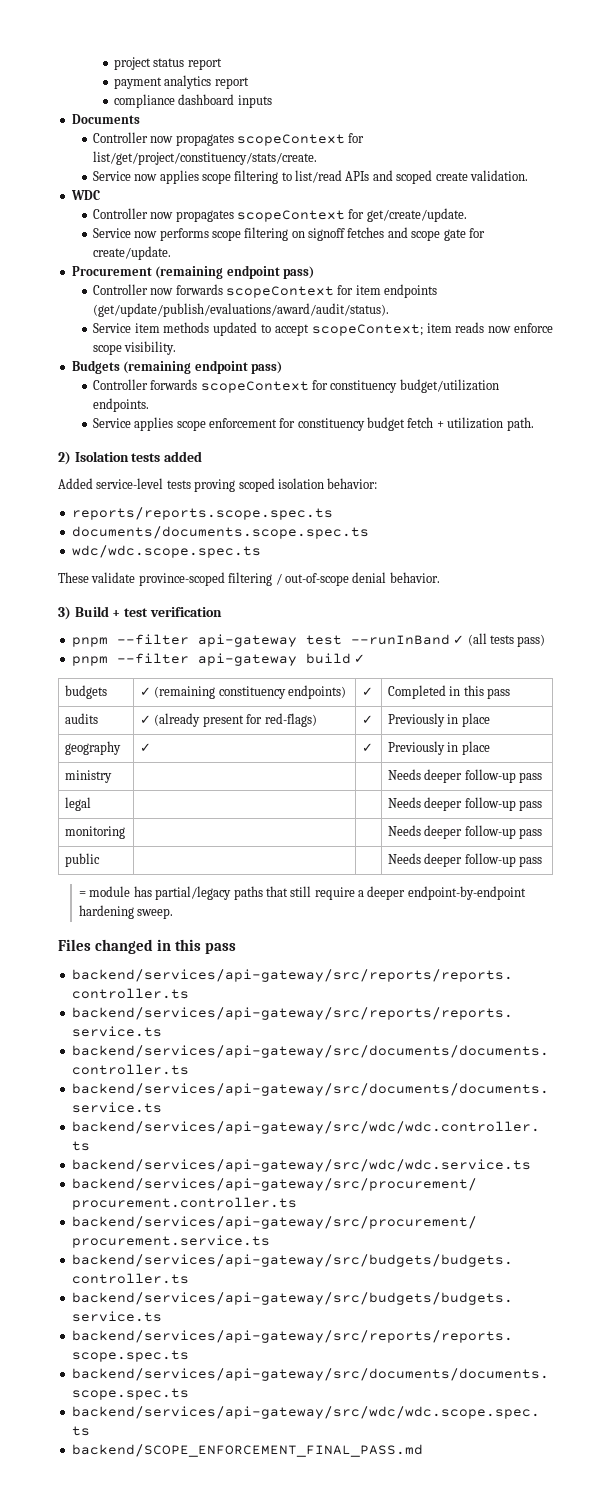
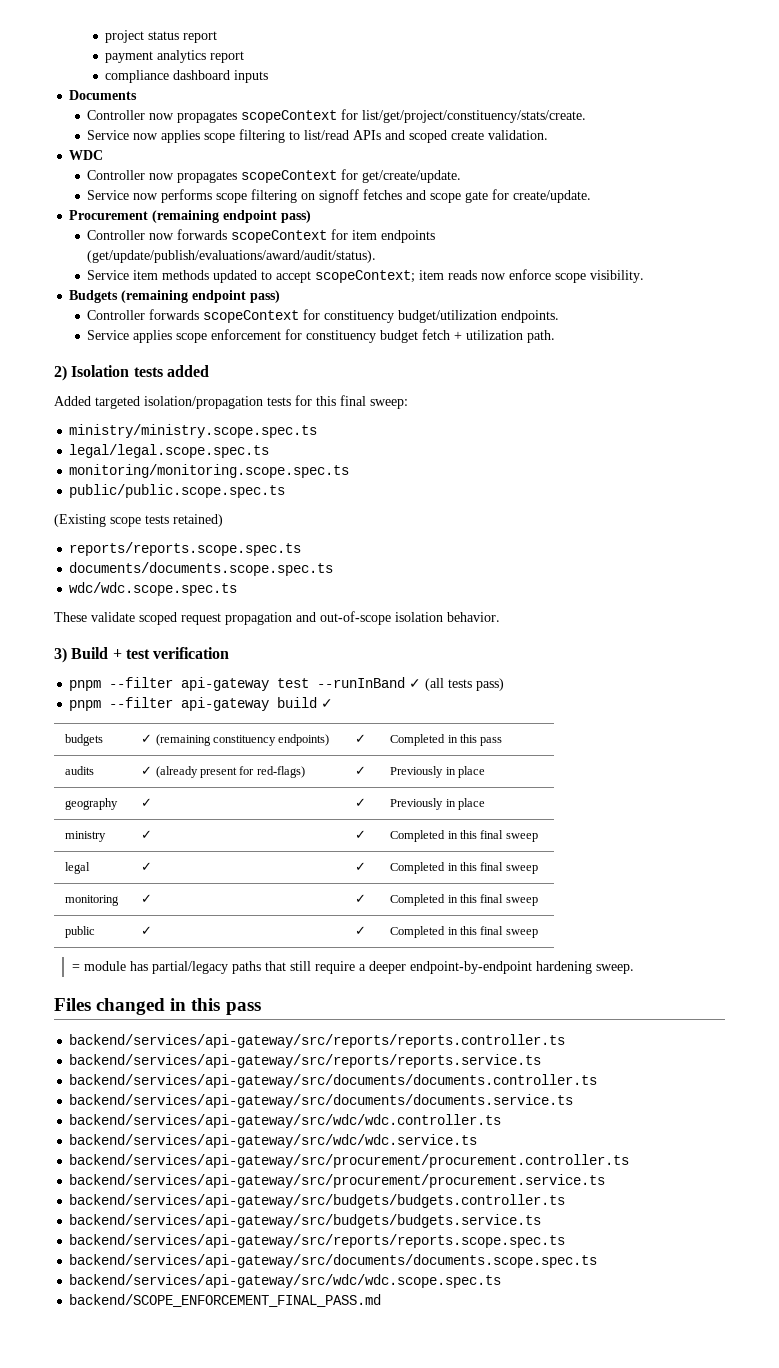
[96,478,378,492] service-level tests proving scoped isolation behavior: -> [95,395,408,409] [69,424,318,438] [69,444,270,458] [69,464,350,478] [69,484,286,498] [54,514,223,527] targeted isolation/propagation tests for this final sweep: // ministry/ministry.scope.spec.ts // legal/legal.scope.spec.ts // monitoring/monitoring.scope.spec.ts // public/public.scope.spec.ts // (Existing scope tests retained)
[138,572,387,586] province-scoped filtering / out-of-scope denial -> [139,611,443,625] scoped request propagation and out-of-scope isolation
[388,769,543,783] [65,797,92,811] [388,797,543,811] [65,826,126,839] [388,825,543,839] [65,853,101,867] [388,853,543,867] | | Needs deeper follow-up pass // legal | | | Needs deeper follow-up pass // monitoring | | | Needs deeper follow-up pass // public | | | Needs deeper follow-up pass -> [141,830,153,839] [355,830,367,839] [390,830,538,842] [65,862,91,874] [141,862,153,871] [355,862,367,871] [390,862,538,874] [65,895,120,906] [141,894,153,903] [355,894,367,903] [390,894,538,906] [65,926,96,938] [141,926,153,935] [355,926,367,935] [390,926,538,938] ✓ | ✓ | Completed in this final sweep // legal | ✓ | ✓ | Completed in this final sweep // monitoring | ✓ | ✓ | Completed in this final sweep // public | ✓ | ✓ | Completed in this final sweep

